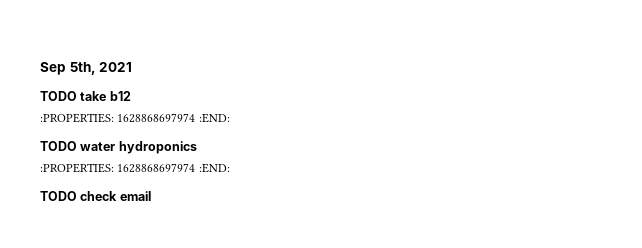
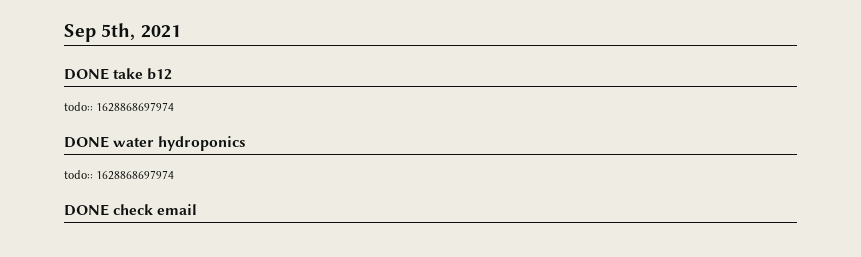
[40,91,77,101] TODO -> [64,68,109,80] DONE
[40,113,230,123] [40,141,77,151] :PROPERTIES: 1628868697974 :END: // TODO -> [64,102,175,112] [64,136,109,148] todo:: 1628868697974 // DONE
[40,163,230,173] [40,191,77,201] :PROPERTIES: 1628868697974 :END: // TODO -> [64,170,175,180] [64,204,109,216] todo:: 1628868697974 // DONE

